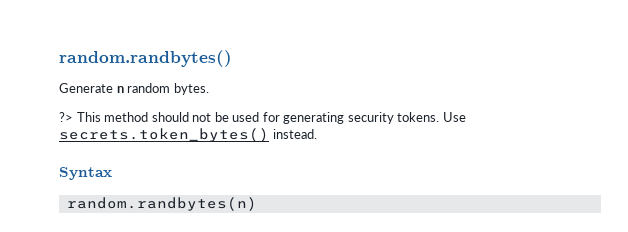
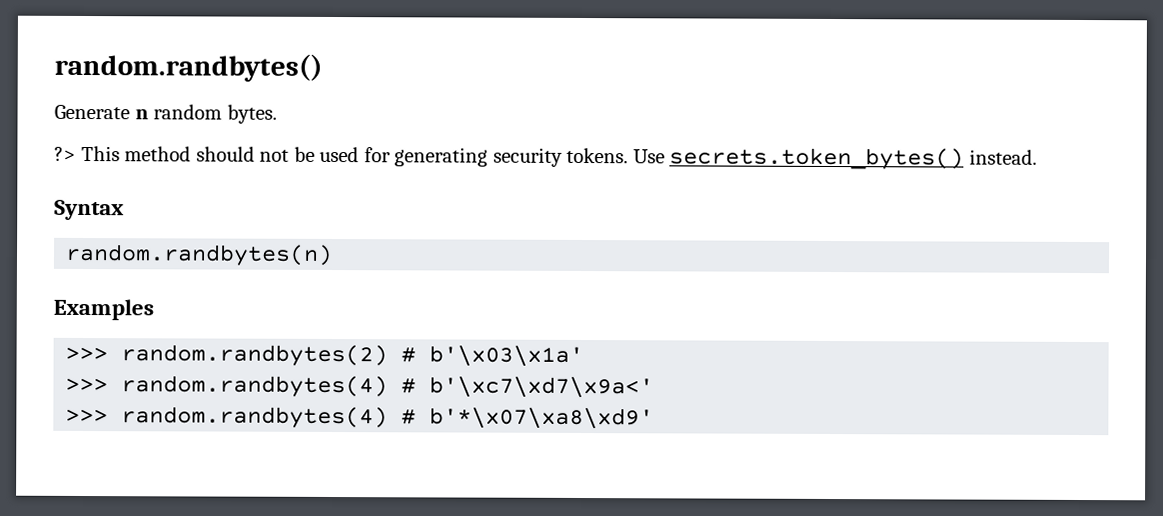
(257, 204) none -> [53,298,154,321] [65,344,585,368] [65,375,655,399] [65,406,655,430] // Examples // >>> random.randbytes(2) # b'\x03\x1a' // >>> random.randbytes(4) # b'\xc7\xd7\x9a<' // >>> random.randbytes(4) # b'*\x07\xa8\xd9'

